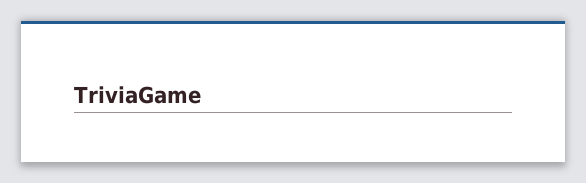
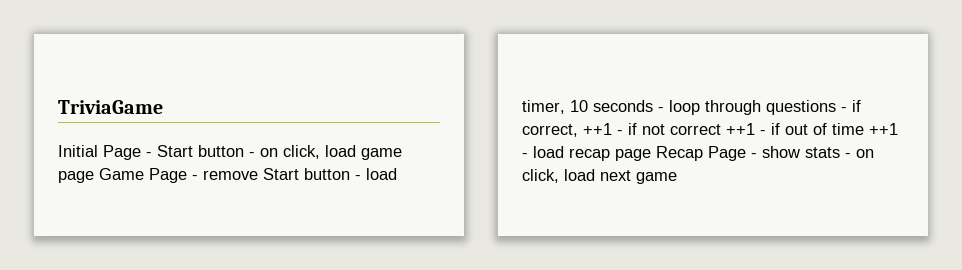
(201, 95) none -> [58,145,402,160] [58,168,397,183] [522,100,861,115] [522,123,898,137] [522,146,874,161] [522,169,677,184] // Initial Page - Start button - on click, load game page Game Page - remove Start button - load timer, 10 seconds - loop through questions - if correct, ++1 - if not correct ++1 - if out of time ++1 - load recap page Recap Page - show stats - on click, load next game

